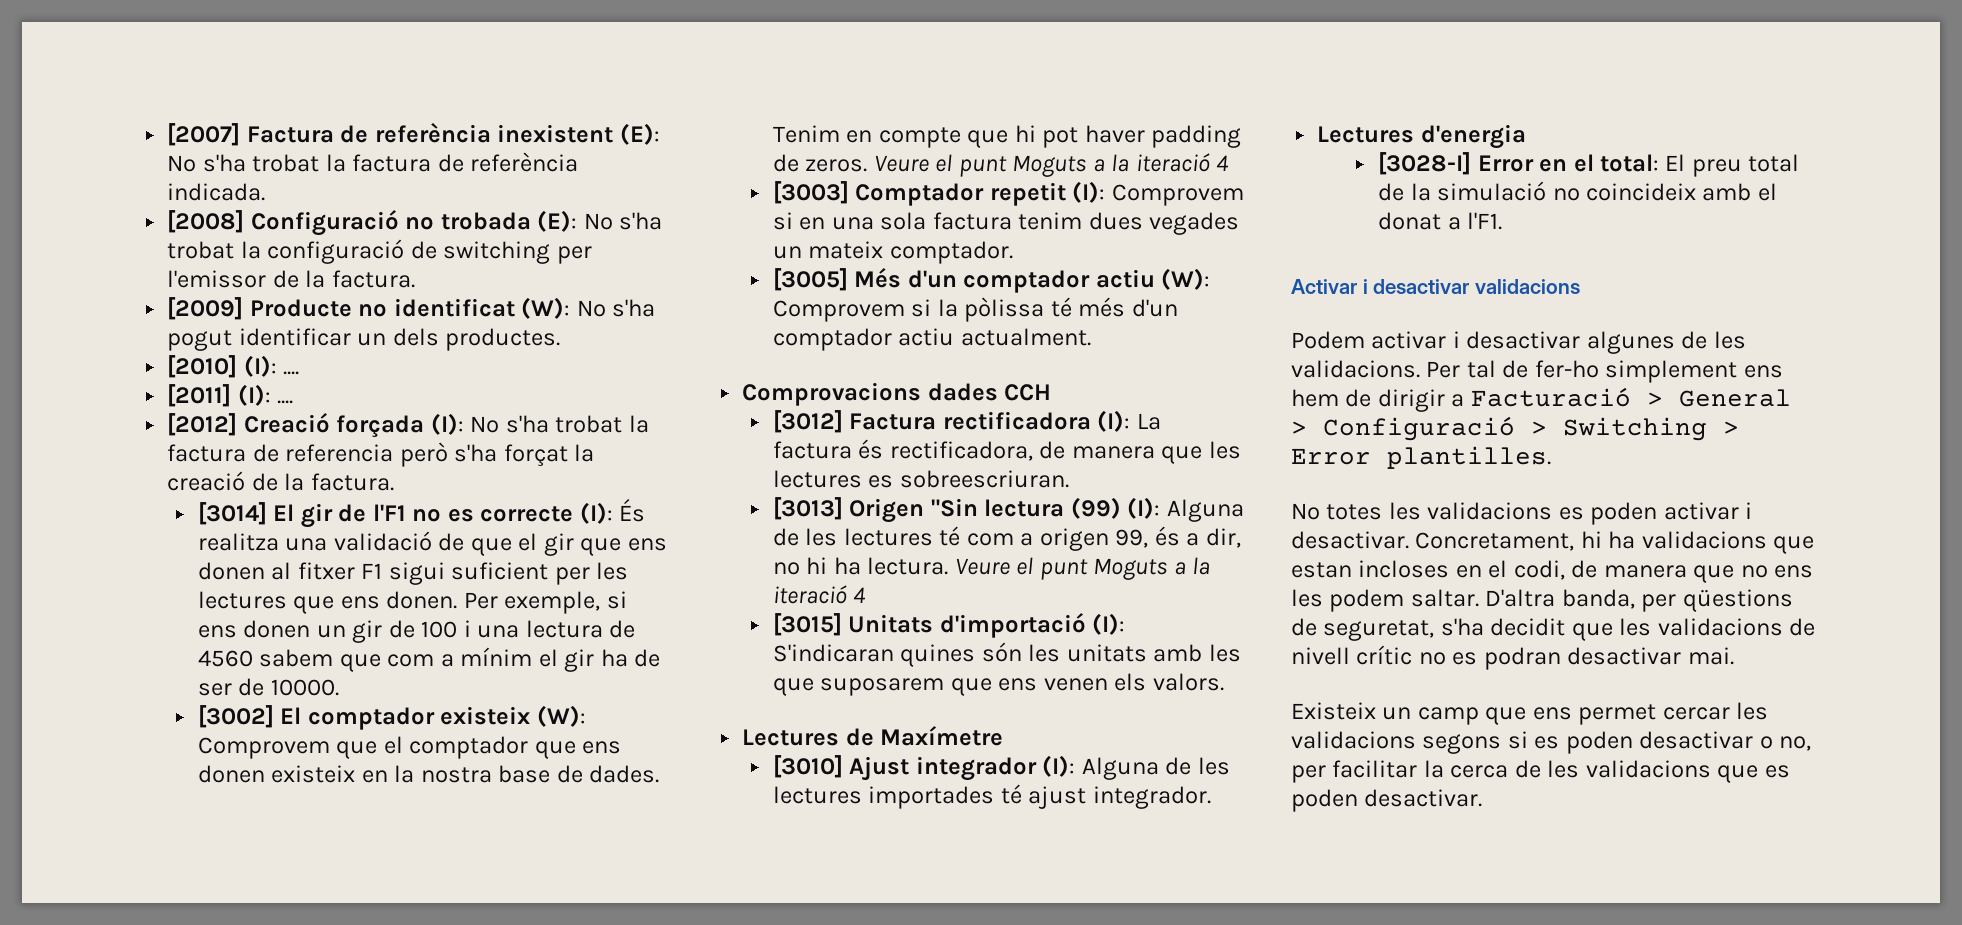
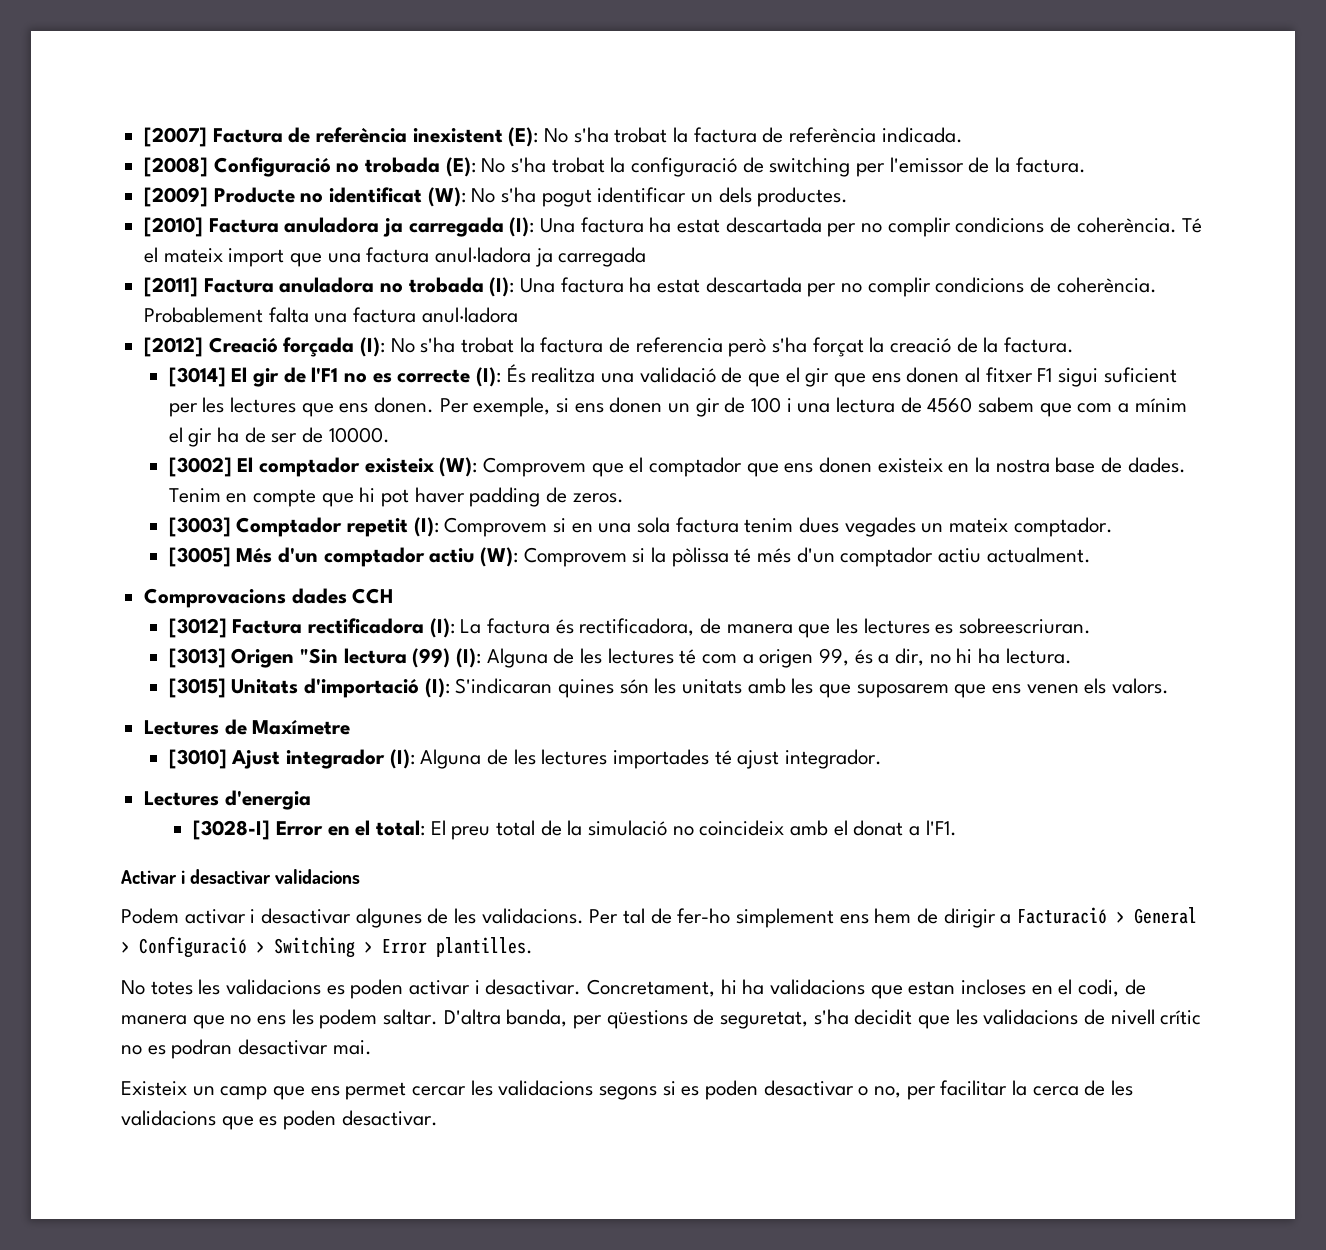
[243,355,300,377] [167,384,294,407] (I): .... // [2011] (I): .... -> [208,217,1203,237] [144,247,647,267] [144,277,1157,297] [144,307,518,323] Factura anuladora ja carregada (I): Una factura ha estat descartada per no complir condicions de coherència. Té el mateix import que una factura anul·ladora ja carregada // [2011] Factura anuladora no trobada (I): Una factura ha estat descartada per no complir condicions de coherència. Probablement falta una factura anul·ladora
[873,153,1230,177] Veure el punt Moguts a la iteració 4 -> (624, 498) none
[954,557,1211,580] [772,585,867,604] Veure el punt Moguts a la iteració 4 -> (1072, 656) none

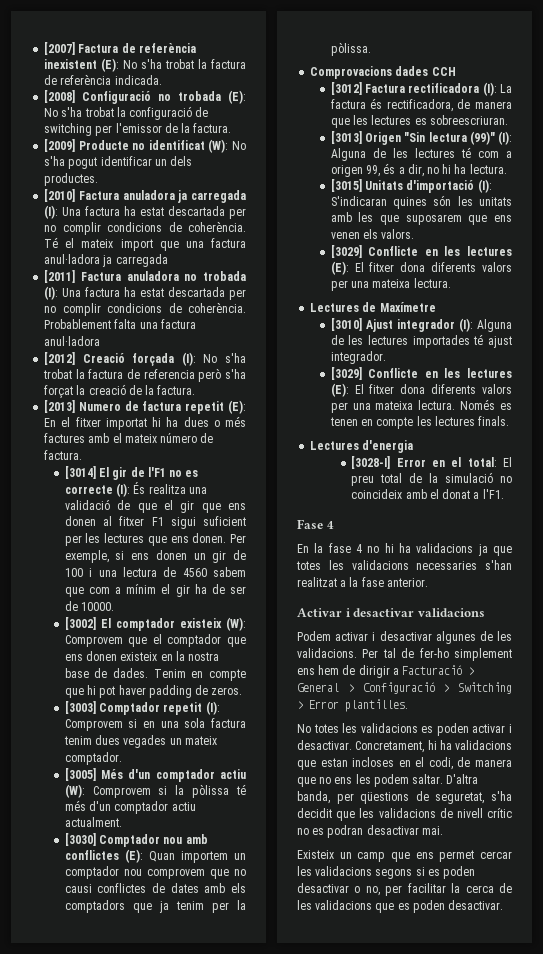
(1075, 345) none -> [44,400,246,414] [44,416,246,430] [44,433,214,443] [44,450,83,460] // [2013] Numero de factura repetit (E): En el fitxer importat hi ha dues o més factures amb el mateix número de factura.
(1091, 555) none -> [64,833,208,847] [64,849,246,863] [64,866,246,879] [64,883,246,893] [64,900,246,913] [330,42,371,56] // [3030] Comptador nou amb conflictes (E): Quan importem un comptador nou comprovem que no causi conflictes de dates amb els comptadors que ja tenim per la pòlissa.
[412,648,451,668] (99) -> [469,131,495,145] (99)"
(1170, 686) none -> [330,245,512,258] [330,261,512,275] [330,278,451,291] // [3029] Conflicte en les lectures (E): El fitxer dona diferents valors per una mateixa lectura.
(883, 759) none -> [330,367,512,380] [330,383,512,397] [330,399,512,413] [329,416,509,429] // [3029] Conflicte en les lectures (E): El fitxer dona diferents valors per una mateixa lectura. Només es tenen en compte les lectures finals.
(957, 828) none -> [297,519,334,529] [297,543,512,556] [296,560,512,570] [297,577,428,587] // Fase 4 // En la fase 4 no hi ha validacions ja que totes les validacions necessaries s'han realitzat a la fase anterior.

